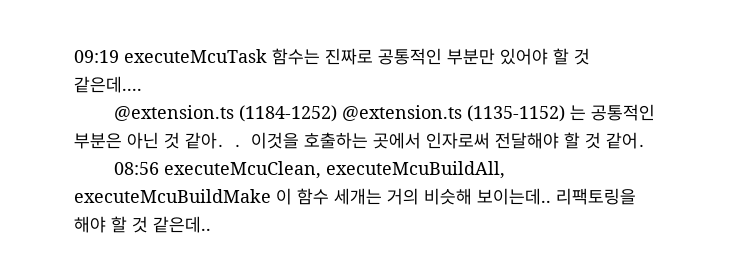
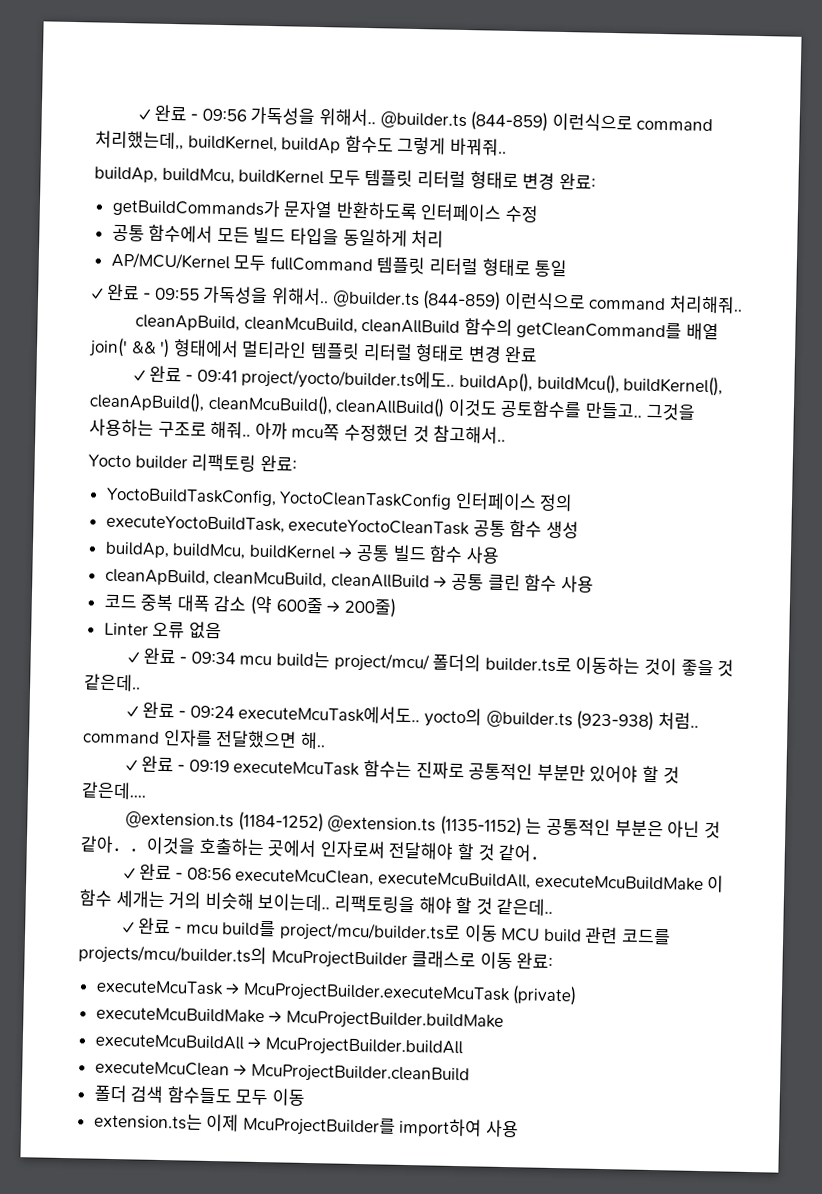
(74, 56) none -> [139,104,714,132] [95,130,507,156] [94,166,596,191] [111,196,540,223] [111,224,445,248] [110,251,568,278] [92,283,743,314] [135,314,720,341] [88,337,539,364] [134,365,724,397] [89,391,696,421] [89,418,507,444] [88,453,297,473] [105,486,574,512] [105,514,580,539] [104,541,500,564] [104,568,594,593] [103,594,396,618] [103,621,222,640] [128,647,735,677] [84,673,141,692] [127,701,699,731] [82,728,326,750] [126,755,186,774] ✓ 완료 - 09:56 가독성을 위해서.. @builder.ts (844-859) 이런식으로 command 처리했는데,, buildKernel, buildAp 함수도 그렇게 바꿔줘.. // buildAp, buildMcu, buildKernel 모두 템플릿 리터럴 형태로 변경 완료: // getBuildCommands가 문자열 반환하도록 인터페이스 수정 // 공통 함수에서 모든 빌드 타입을 동일하게 처리 // AP/MCU/Kernel 모두 fullCommand 템플릿 리터럴 형태로 통일 // ✓ 완료 - 09:55 가독성을 위해서.. @builder.ts (844-859) 이런식으로 command 처리해줘.. // cleanApBuild, cleanMcuBuild, cleanAllBuild 함수의 getCleanCommand를 배열 join(' && ') 형태에서 멀티라인 템플릿 리터럴 형태로 변경 완료 // ✓ 완료 - 09:41 project/yocto/builder.ts에도.. buildAp(), buildMcu(), buildKernel(), cleanApBuild(), cleanMcuBuild(), cleanAllBuild() 이것도 공토함수를 만들고.. 그것을 사용하는 구조로 해줘.. 아까 mcu쪽 수정했던 것 참고해서.. // Yocto builder 리팩토링 완료: // YoctoBuildTaskConfig, YoctoCleanTaskConfig 인터페이스 정의 // executeYoctoBuildTask, executeYoctoCleanTask 공통 함수 생성 // buildAp, buildMcu, buildKernel → 공통 빌드 함수 사용 // cleanApBuild, cleanMcuBuild, cleanAllBuild → 공통 클린 함수 사용 // 코드 중복 대폭 감소 (약 600줄 → 200줄) // Linter 오류 없음 // ✓ 완료 - 09:34 mcu build는 project/mcu/ 폴더의 builder.ts로 이동하는 것이 좋을 것 같은데.. // ✓ 완료 - 09:24 executeMcuTask에서도.. yocto의 @builder.ts (923-938) 처럼.. command 인자를 전달했으면 해.. // ✓ 완료 -
(655, 146) none -> [124,863,184,882] ✓ 완료 -
(211, 224) none -> [123,917,671,946] [78,943,554,970] [95,979,578,1006] [95,1006,504,1031] [94,1033,463,1058] [94,1060,470,1085] [93,1084,306,1106] [93,1111,520,1138] // ✓ 완료 - mcu build를 project/mcu/builder.ts로 이동 MCU build 관련 코드를 projects/mcu/builder.ts의 McuProjectBuilder 클래스로 이동 완료: // executeMcuTask → McuProjectBuilder.executeMcuTask (private) // executeMcuBuildMake → McuProjectBuilder.buildMake // executeMcuBuildAll → McuProjectBuilder.buildAll // executeMcuClean → McuProjectBuilder.cleanBuild // 폴더 검색 함수들도 모두 이동 // extension.ts는 이제 McuProjectBuilder를 import하여 사용

